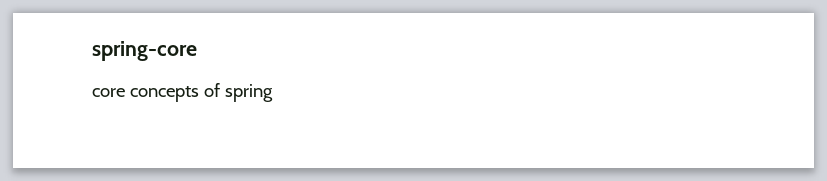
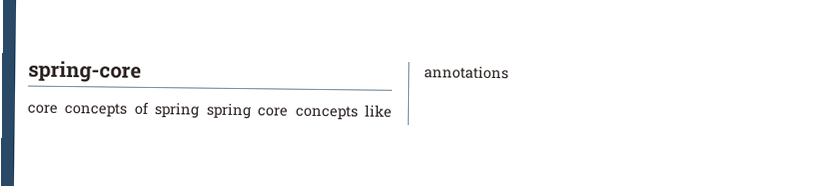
(273, 93) none -> [205,102,392,120] [424,65,509,80] spring core concepts like annotations

